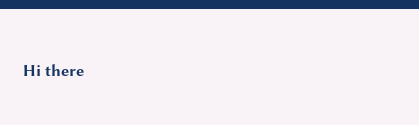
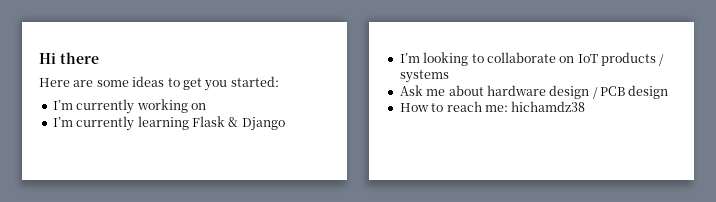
(85, 70) none -> [39,76,279,91] [52,99,206,114] [52,116,285,131] [399,52,665,66] [399,70,449,83] [399,85,669,99] [399,101,586,112] // Here are some ideas to get you started: // I’m currently working on // I’m currently learning Flask & Django // I’m looking to collaborate on IoT products / systems // Ask me about hardware design / PCB design // How to reach me: hichamdz38

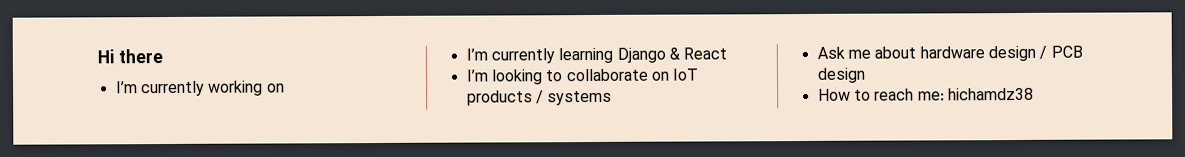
[39,76,279,91] // Here are some ideas to get you started: -> (163, 56) none
[191,116,285,131] Flask & Django -> [616,47,728,63] Django & React

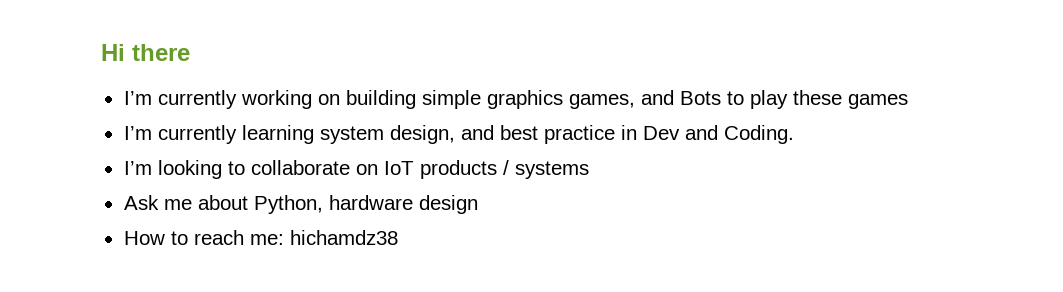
[465,47,728,64] // I’m currently learning Django & React -> [345,90,908,109] [123,125,794,144] building simple graphics games, and Bots to play these games // I’m currently learning system design, and best practice in Dev and Coding.
(917, 52) none -> [253,195,323,214] Python,
[1039,45,1083,59] [816,67,866,83] / PCB design -> (478, 204) none

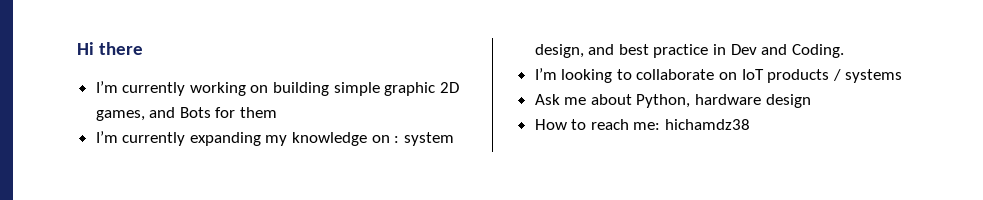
[486,90,563,109] graphics -> [384,82,459,96] graphic 2D
[726,90,908,109] [123,125,314,144] to play these games // I’m currently learning -> [215,107,278,118] [95,131,400,146] for them // I’m currently expanding my knowledge on :

